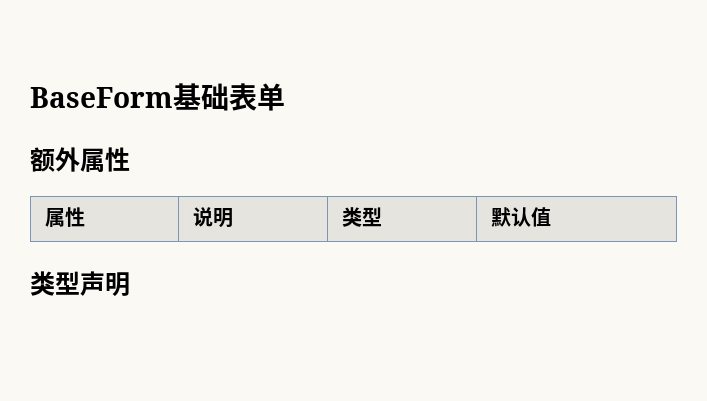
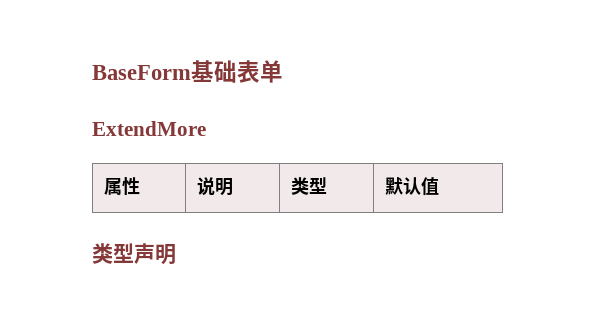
[30,147,130,172] 额外属性 -> [92,121,206,136] ExtendMore

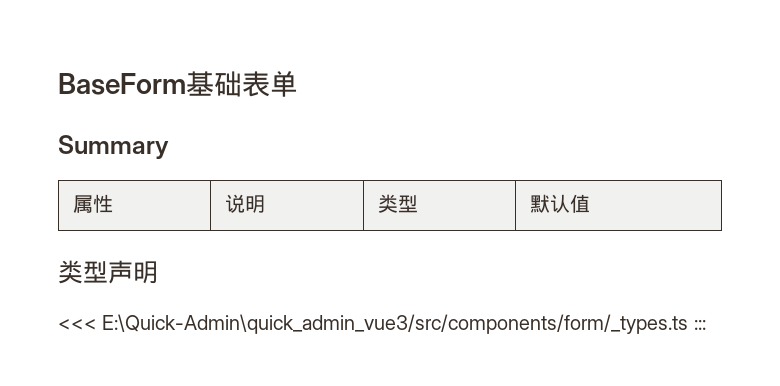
[92,121,206,136] ExtendMore -> [58,135,169,159] Summary
(176, 254) none -> [58,314,706,334] // <<< E:\Quick-Admin\quick_admin_vue3/src/components/form/_types.ts :::

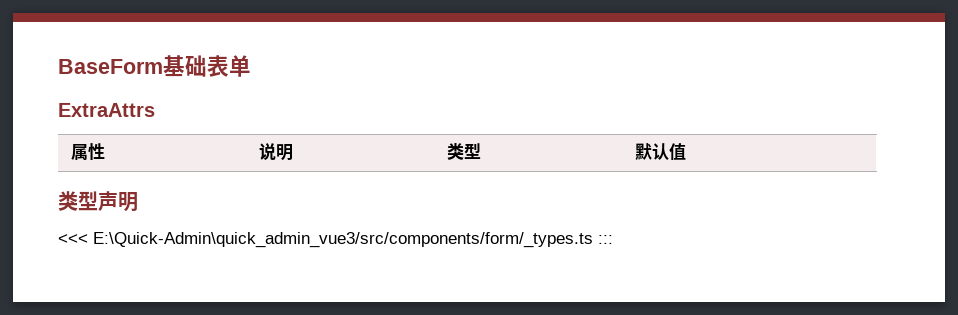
[58,135,169,159] Summary -> [58,103,155,117] ExtraAttrs

